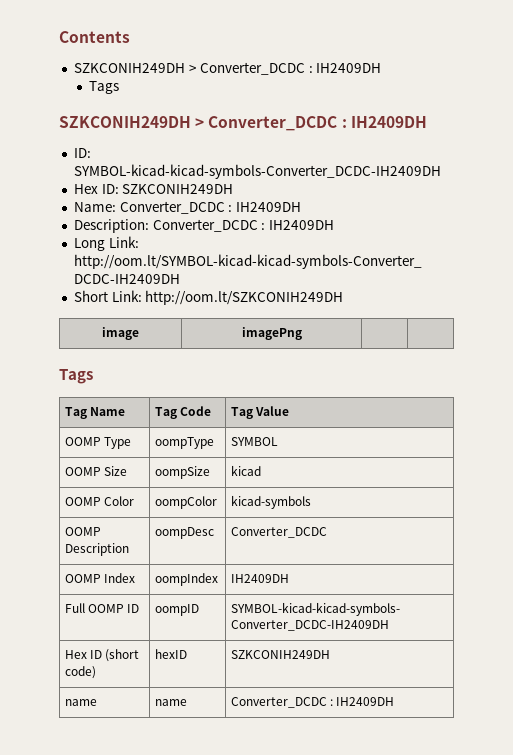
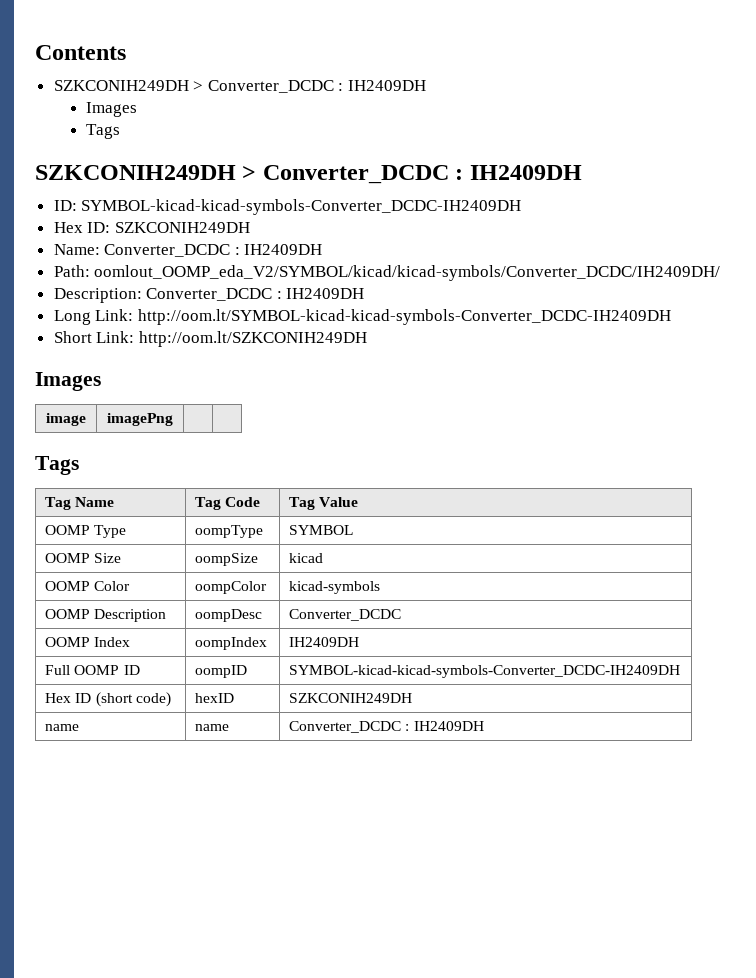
(382, 68) none -> [86,102,138,117] // Images
(301, 207) none -> [53,265,721,281] // Path: oomlout_OOMP_eda_V2/SYMBOL/kicad/kicad-symbols/Converter_DCDC/IH2409DH/
(344, 297) none -> [35,372,101,391] // Images

